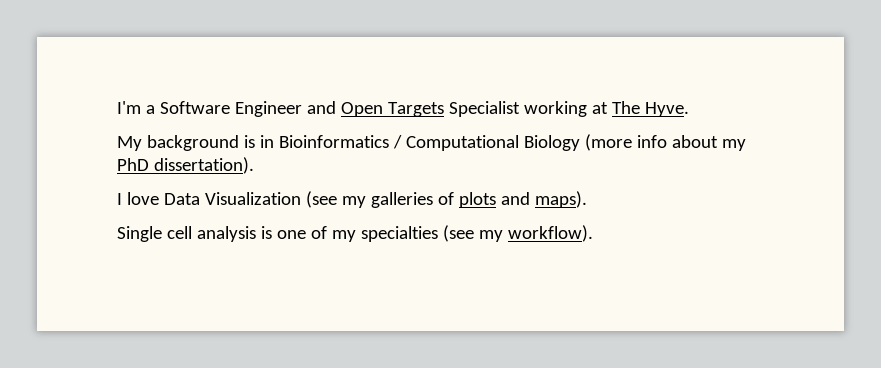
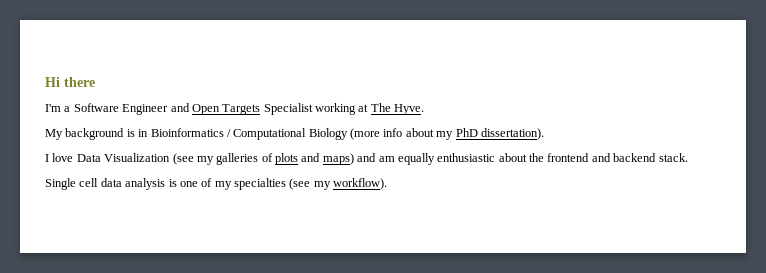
(117, 107) none -> [45,77,95,87] Hi there //
[534,191,587,208] maps). -> [322,153,688,165] maps) and am equally enthusiastic about the frontend and backend stack.
(192, 232) none -> [100,178,122,187] data

